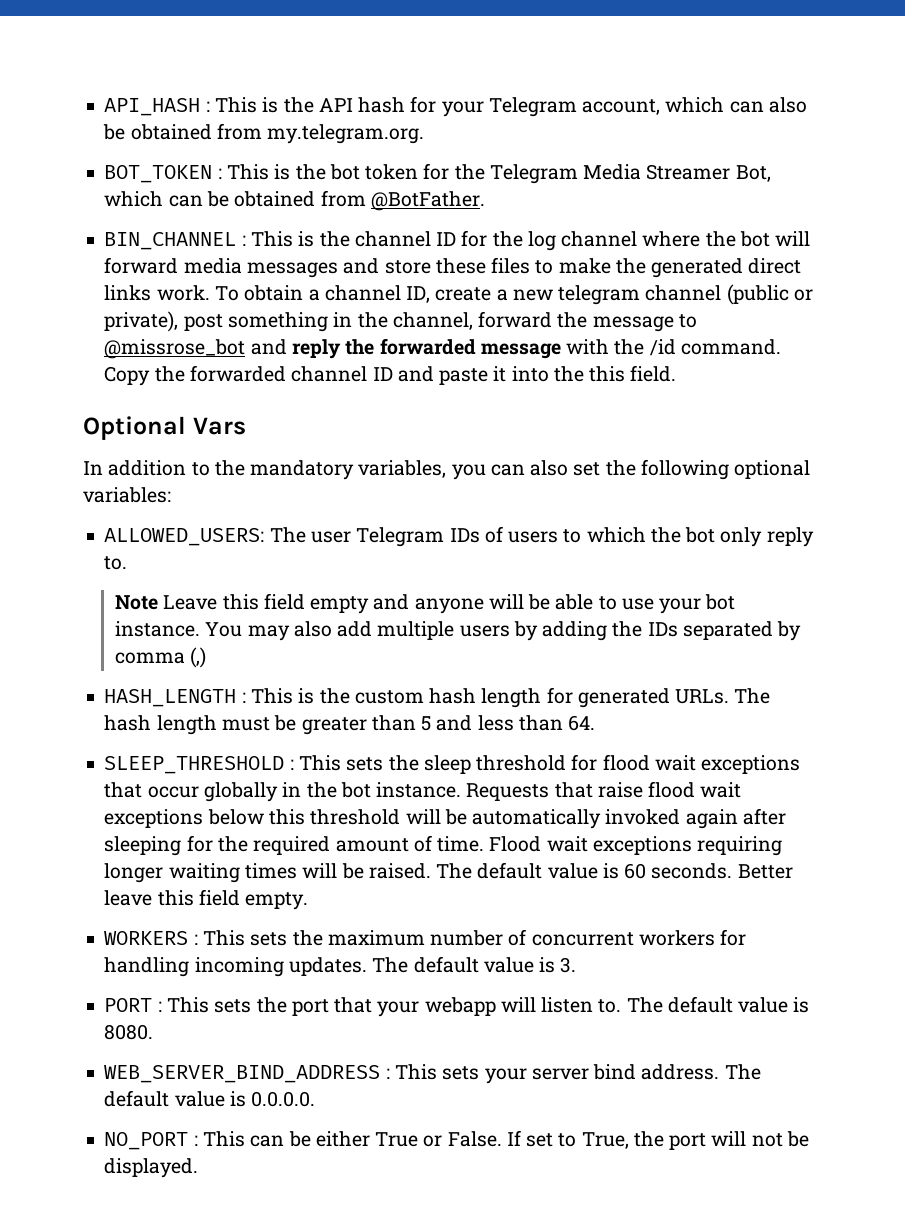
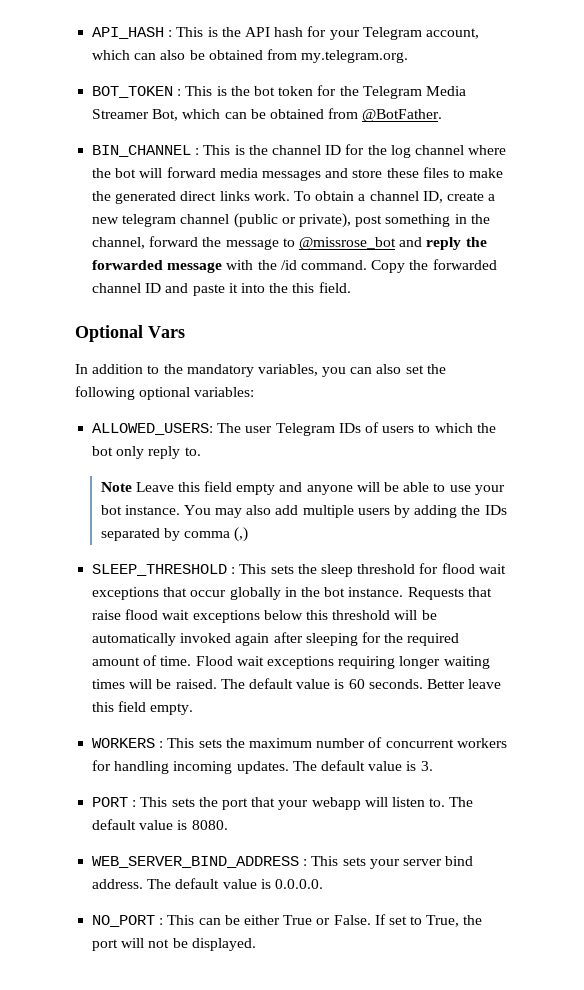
[104,687,771,708] [104,715,596,735] // HASH_LENGTH : This is the custom hash length for generated URLs. The hash length must be greater than 5 and less than 64. -> (249, 534) none

